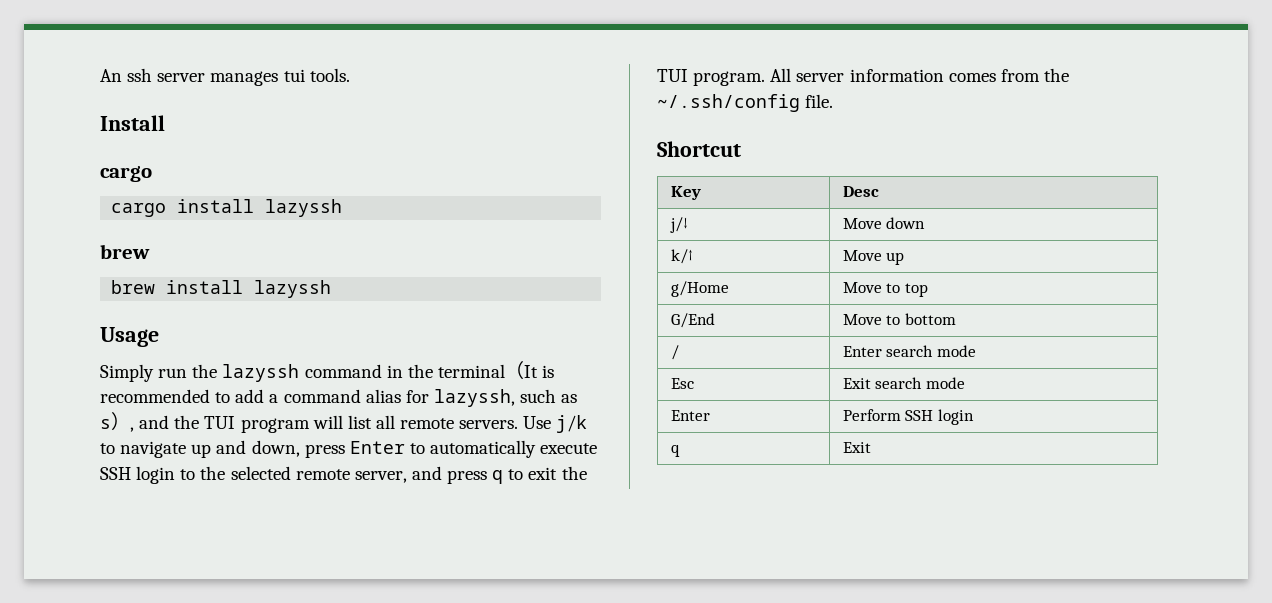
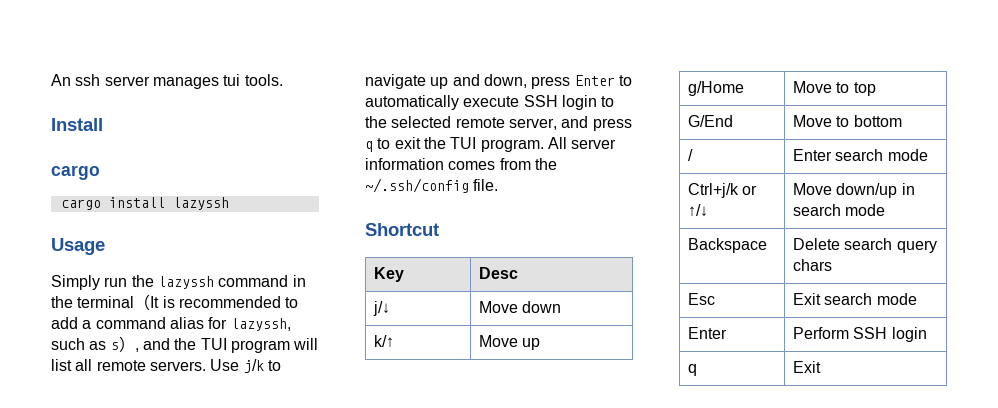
[100,244,150,259] [111,280,332,298] // brew // brew install lazyssh -> (229, 203) none
(976, 351) none -> [688,183,758,198] [688,204,709,216] [793,183,915,198] [793,204,886,216] [688,238,768,253] [793,238,937,253] [793,259,833,271] // Ctrl+j/k or ↑/↓ | Move down/up in search mode // Backspace | Delete search query chars

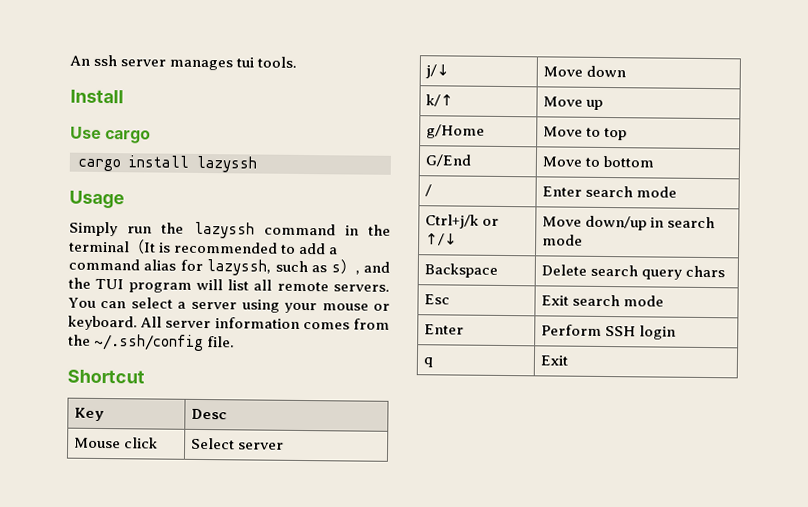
(103, 124) none -> [70,126,102,139] Use
[210,359,281,373] [365,74,632,89] [365,95,615,110] [365,116,632,131] [365,137,544,152] Use j/k to navigate up and down, press Enter to automatically execute SSH login to the selected remote server, and press q to exit the TUI program. -> [68,297,390,314] [68,315,138,331] You can select a server using your mouse or keyboard.
(519, 273) none -> [73,437,158,449] [190,437,284,450] // Mouse click | Select server

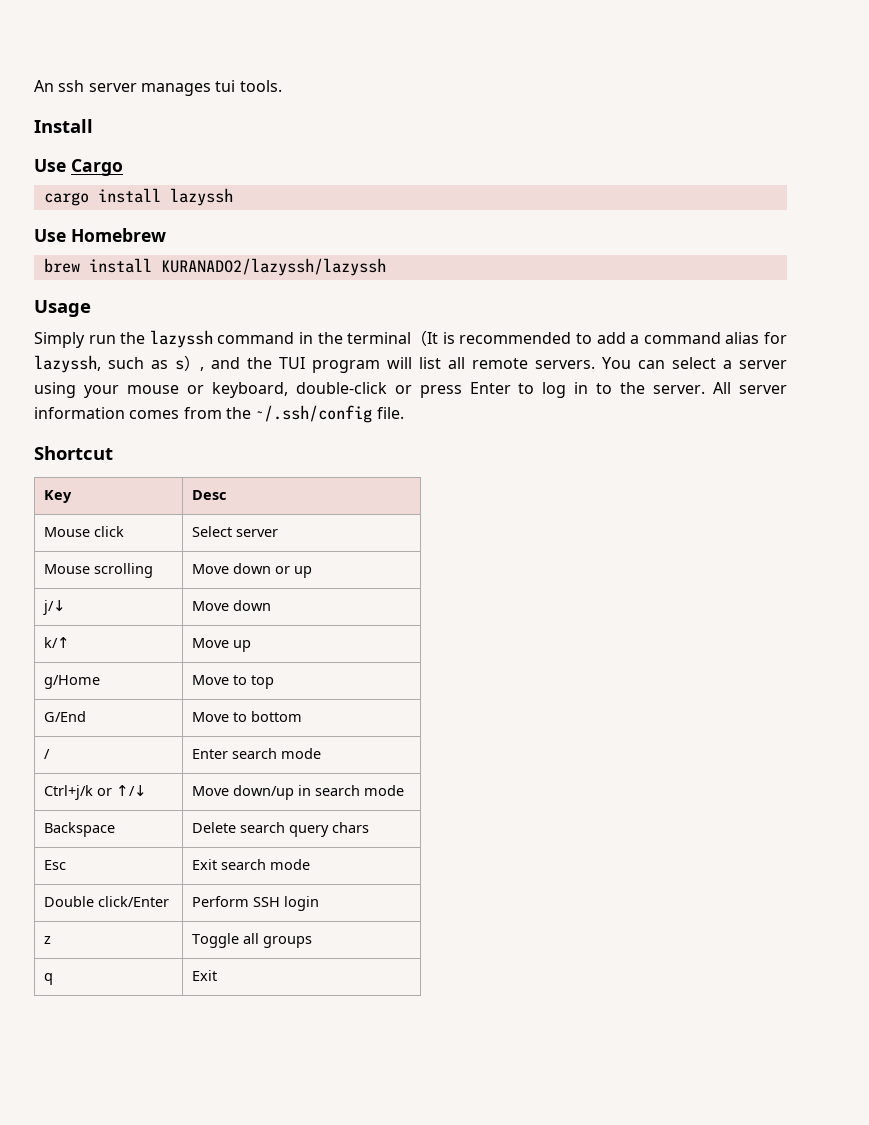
[105,130,152,144] cargo -> [71,159,123,176] Cargo
(257, 164) none -> [34,228,166,242] [43,258,386,276] // Use Homebrew // brew install KURANADO2/lazyssh/lazyssh
[68,315,138,331] keyboard. -> [211,382,706,398] keyboard, double-click or press Enter to log in to the server.
(284, 446) none -> [44,563,154,578] [192,563,313,578] // Mouse scrolling | Move down or up
[423,324,464,335] Enter -> [44,896,170,907] Double click/Enter
(676, 332) none -> [44,936,52,944] [192,933,313,948] // z | Toggle all groups

